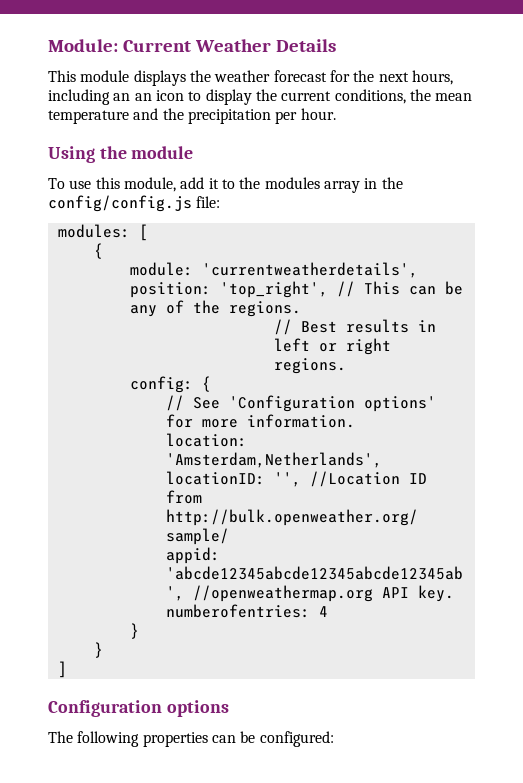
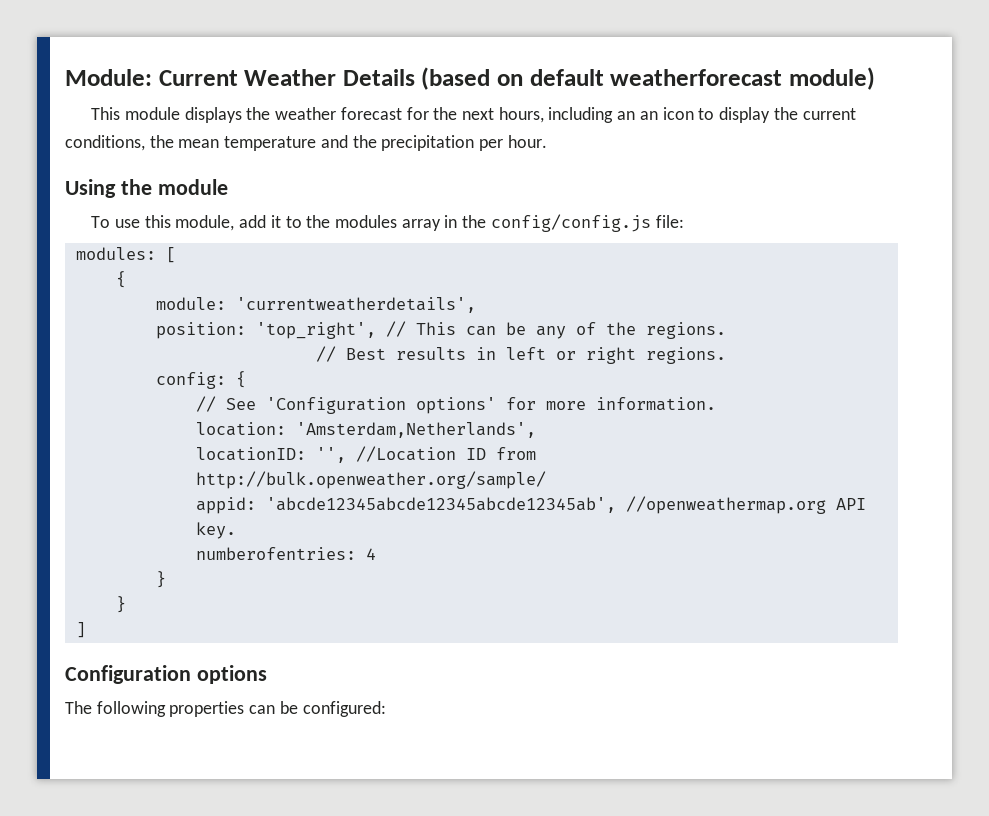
(336, 45) none -> [421,67,875,90] (based on default weatherforecast module)

